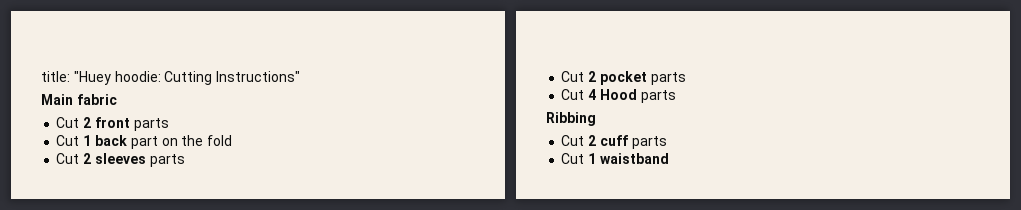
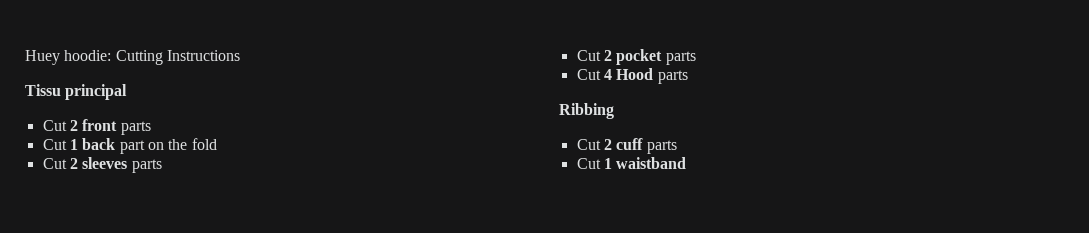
[41,71,301,85] [41,94,117,105] title: "Huey hoodie: Cutting Instructions" // Main fabric -> [25,50,240,65] [25,84,128,100] Huey hoodie: Cutting Instructions // Tissu principal

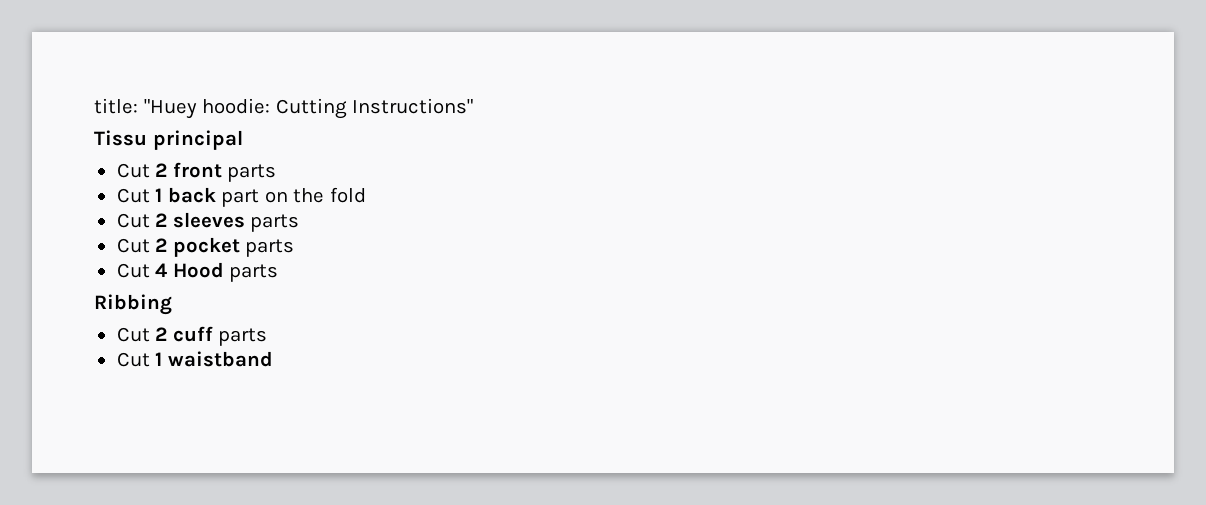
[25,50,60,65] Huey -> [94,98,197,119] title: "Huey
[166,50,240,61] Instructions -> [352,98,474,114] Instructions"

